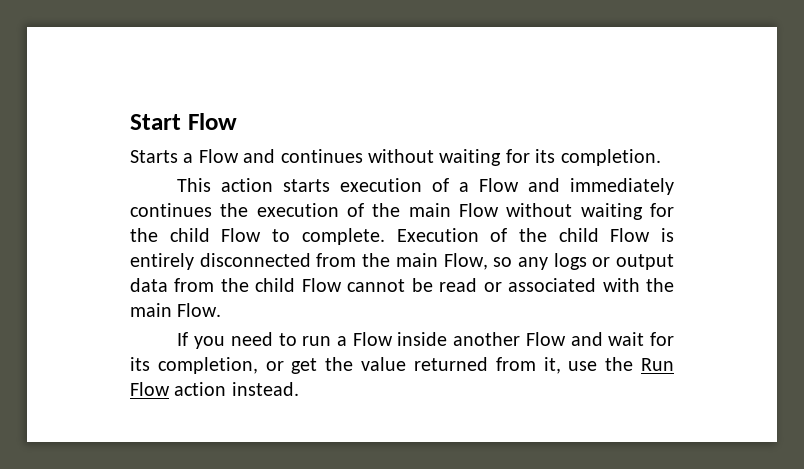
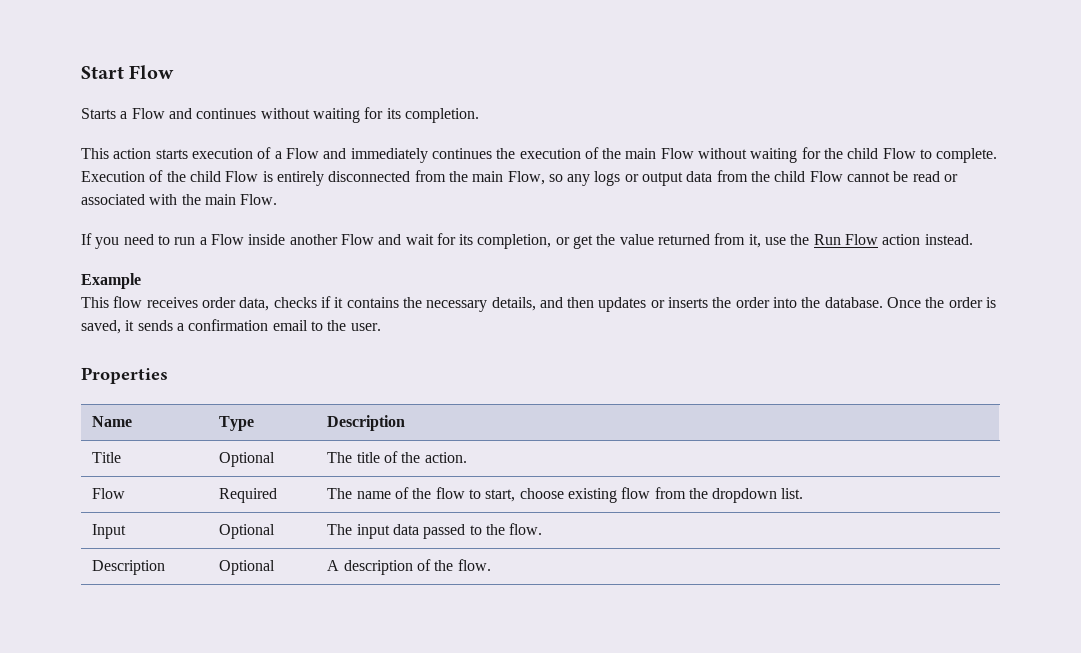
(299, 389) none -> [81,273,141,289] [81,296,997,312] [81,319,381,334] [81,367,168,384] [92,416,133,427] [219,416,255,431] [327,415,406,431] [92,452,122,463] [219,452,276,467] [327,451,467,463] [92,488,126,499] [219,488,278,503] [327,487,804,503] [92,524,127,539] [219,524,276,539] [327,523,543,539] [92,560,166,575] [219,560,276,575] [327,559,491,575] // Example // This flow receives order data, checks if it contains the necessary details, and then updates or inserts the order into the database. Once the order is saved, it sends a confirmation email to the user. // Properties // Name | Type | Description // Title | Optional | The title of the action. // Flow | Required | The name of the flow to start, choose existing flow from the dropdown list. // Input | Optional | The input data passed to the flow. // Description | Optional | A description of the flow.

